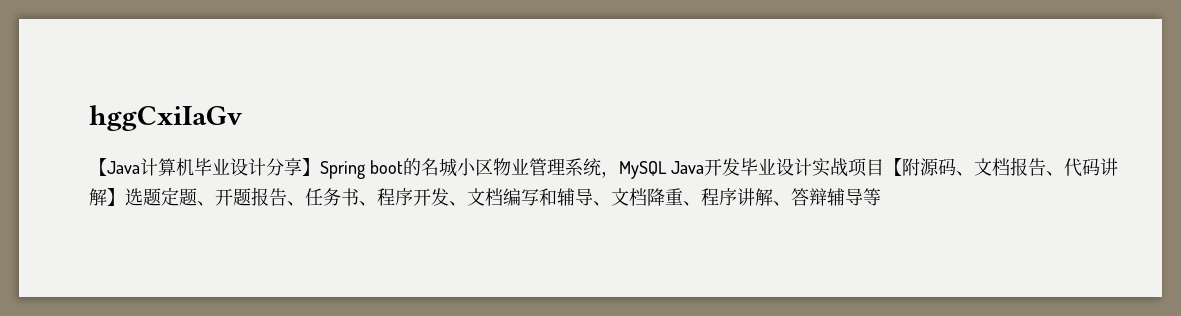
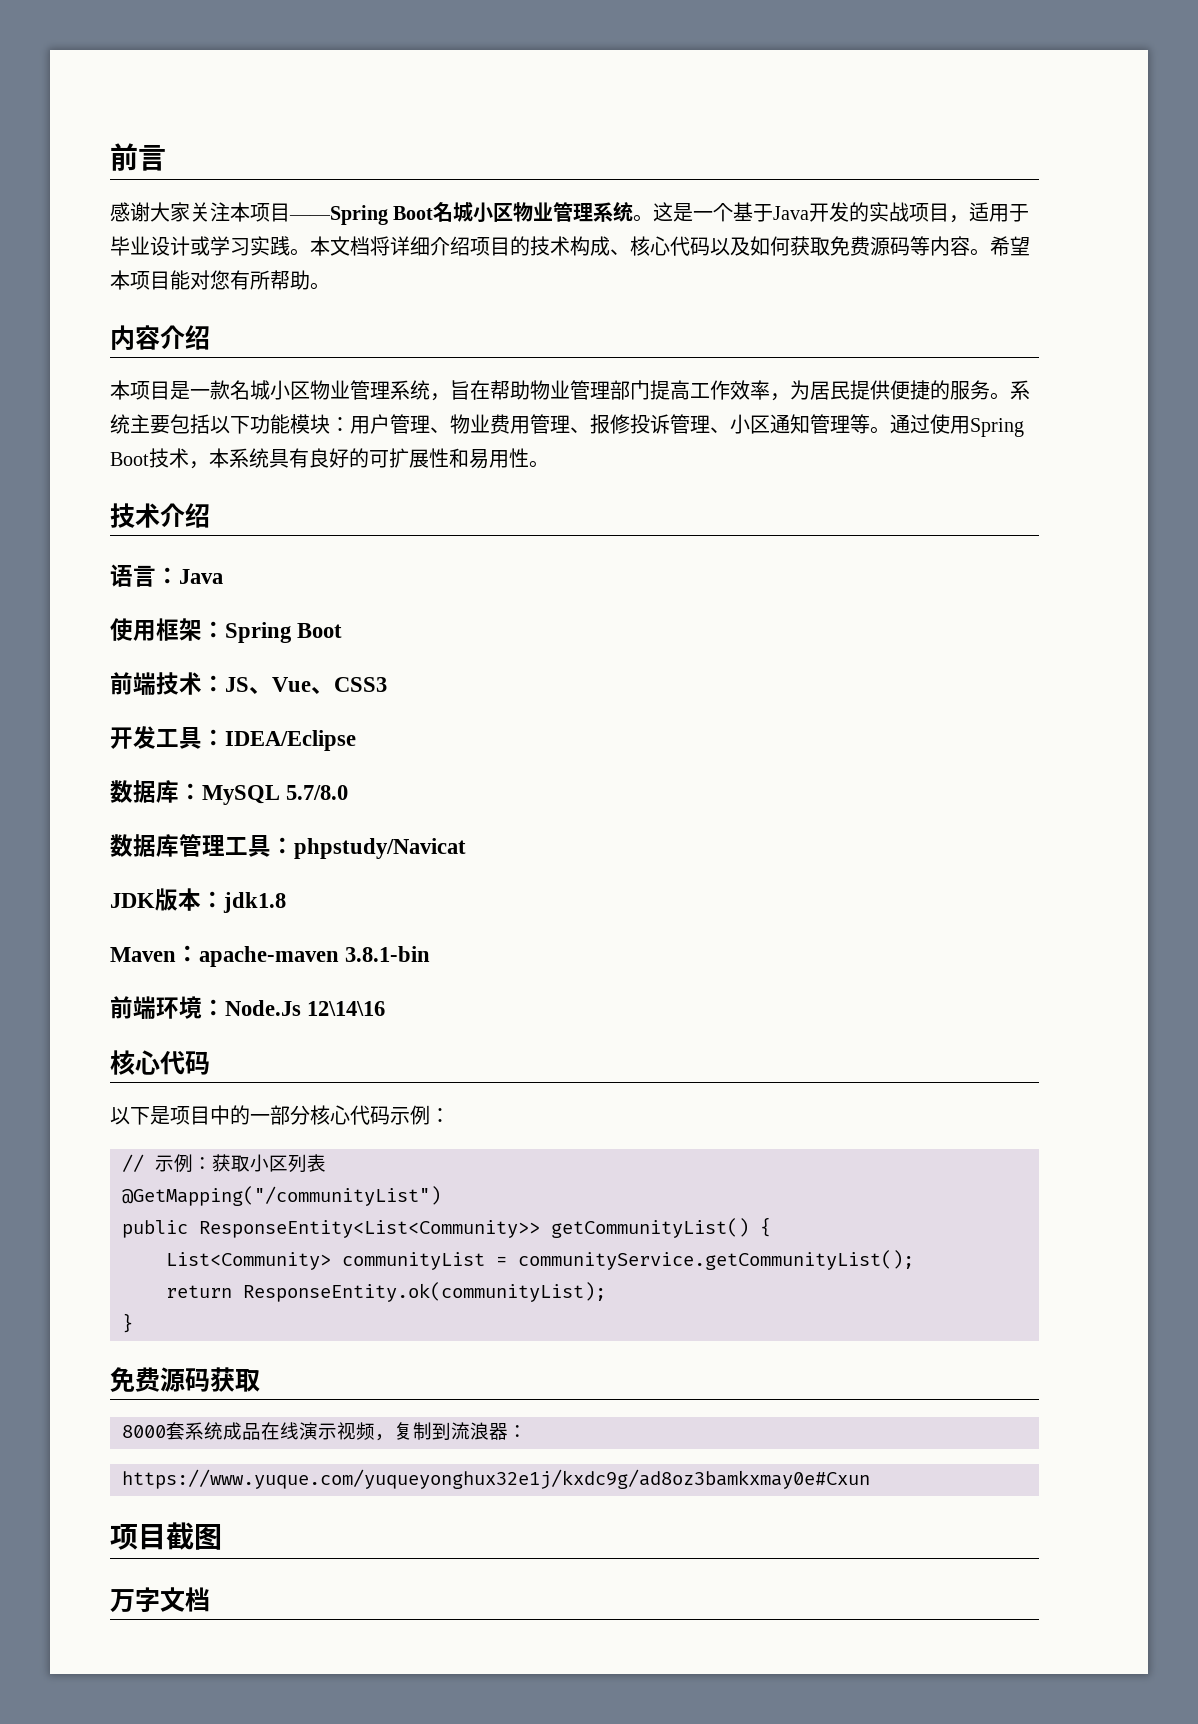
[89,105,242,131] [89,158,421,179] hggCxiIaGv // 【Java计算机毕业设计分享】Spring boot的 -> [110,143,166,171] [110,201,1030,225] [110,236,1030,256] [110,270,330,290] [110,325,210,350] [110,380,230,400] 前言 // 感谢大家关注本项目——Spring Boot名城小区物业管理系统。这是一个基于Java开发的实战项目，适用于毕业设计或学习实践。本文档将详细介绍项目的技术构成、核心代码以及如何获取免费源码等内容。希望本项目能对您有所帮助。 // 内容介绍 // 本项目是一款
[618,157,1118,179] [89,187,881,206] MySQL Java开发毕业设计实战项目【附源码、文档报告、代码讲解】选题定题、开题报告、任务书、程序开发、文档编写和辅导、文档降重、程序讲解、答辩辅导等 -> [450,380,1030,401] [110,414,1024,437] [110,448,549,469] [110,503,210,528] [110,564,223,587] [110,618,343,643] [110,672,387,695] [110,726,356,751] [110,780,349,805] [110,834,466,859] [110,888,286,913] [110,945,431,967] [110,996,386,1019] [110,1050,210,1075] [110,1105,450,1125] [122,1154,326,1173] [122,1186,441,1206] [122,1217,771,1238] [166,1250,914,1270] [166,1282,606,1302] [122,1313,133,1333] [110,1367,260,1392] [122,1422,527,1441] [122,1469,870,1489] [110,1522,222,1550] [110,1587,210,1612] 旨在帮助物业管理部门提高工作效率，为居民提供便捷的服务。系统主要包括以下功能模块：用户管理、物业费用管理、报修投诉管理、小区通知管理等。通过使用Spring Boot技术，本系统具有良好的可扩展性和易用性。 // 技术介绍 // 语言：Java // 使用框架：Spring Boot // 前端技术：JS、Vue、CSS3 // 开发工具：IDEA/Eclipse // 数据库：MySQL 5.7/8.0 // 数据库管理工具：phpstudy/Navicat // JDK版本：jdk1.8 // Maven：apache-maven 3.8.1-bin // 前端环境：Node.Js 12\14\16 // 核心代码 // 以下是项目中的一部分核心代码示例： // // 示例：获取小区列表 // @GetMapping("/communityList") // public ResponseEntity<List<Community>> getCommunityList() { // List<Community> communityList = communityService.getCommunityList(); // return ResponseEntity.ok(communityList); // } // 免费源码获取 // 8000套系统成品在线演示视频，复制到流浪器： // https://www.yuque.com/yuqueyonghux32e1j/kxdc9g/ad8oz3bamkxmay0e#Cxun // 项目截图 // 万字文档

